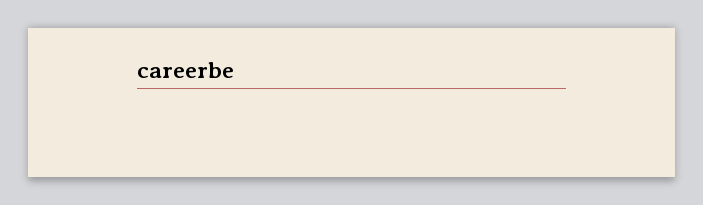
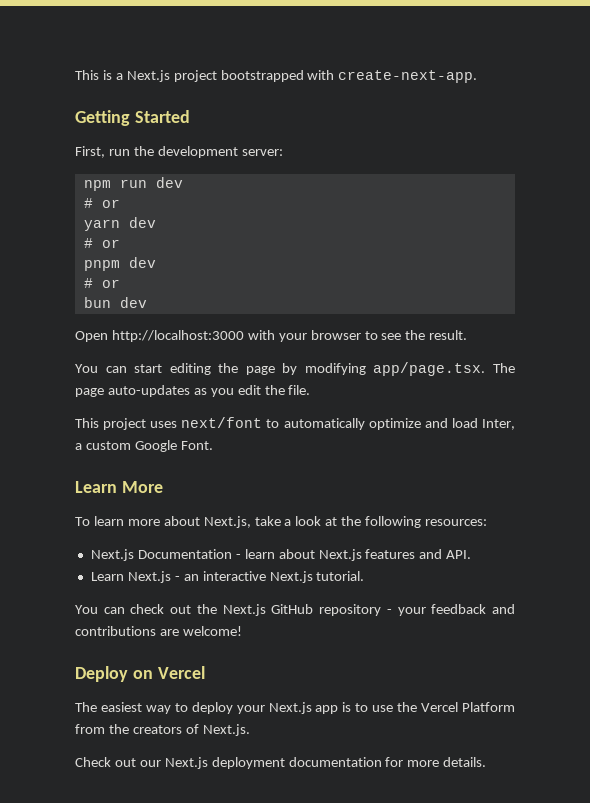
[137,62,234,78] careerbe -> [75,70,478,83] [75,110,190,126] [75,146,283,158] [83,177,183,191] [83,198,120,208] [83,217,156,231] [83,238,120,248] [83,257,156,271] [83,278,120,288] [83,297,147,308] [75,330,468,342] [75,362,515,376] [75,385,311,397] [75,417,515,430] [75,440,213,452] [75,481,163,493] [75,516,488,528] [90,549,472,561] [90,571,365,583] [75,604,516,616] [75,626,242,636] [75,666,205,682] [75,702,515,714] [75,724,250,736] [75,757,487,769] This is a Next.js project bootstrapped with create-next-app. // Getting Started // First, run the development server: // npm run dev // # or // yarn dev // # or // pnpm dev // # or // bun dev // Open http://localhost:3000 with your browser to see the result. // You can start editing the page by modifying app/page.tsx. The page auto-updates as you edit the file. // This project uses next/font to automatically optimize and load Inter, a custom Google Font. // Learn More // To learn more about Next.js, take a look at the following resources: // Next.js Documentation - learn about Next.js features and API. // Learn Next.js - an interactive Next.js tutorial. // You can check out the Next.js GitHub repository - your feedback and contributions are welcome! // Deploy on Vercel // The easiest way to deploy your Next.js app is to use the Vercel Platform from the creators of Next.js. // Check out our Next.js deployment documentation for more details.

